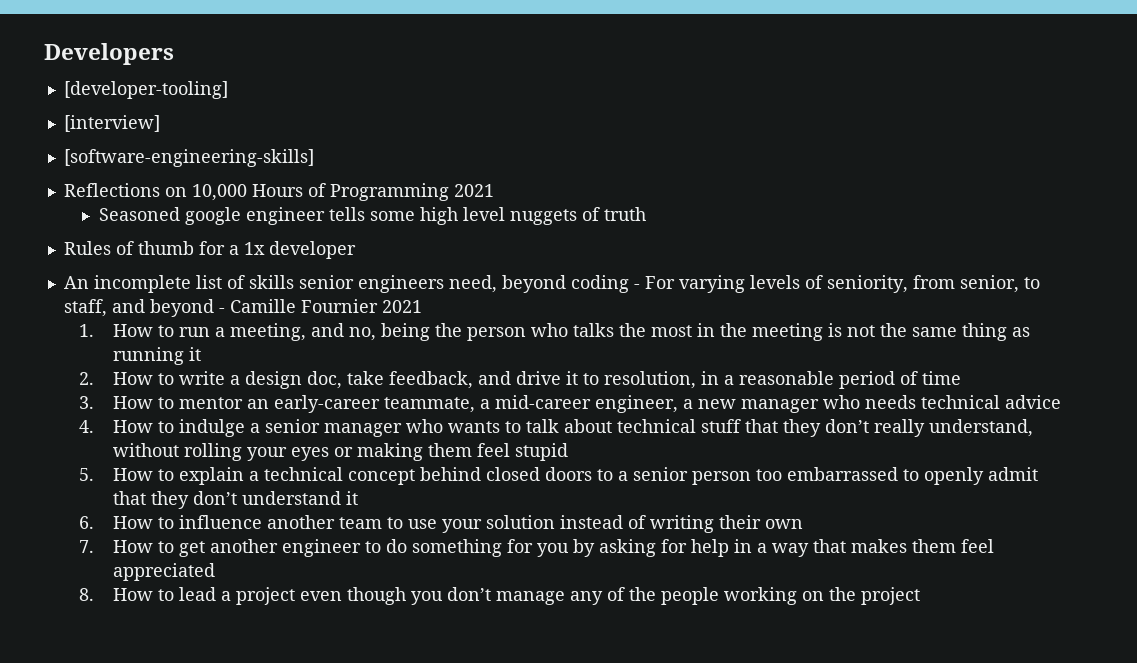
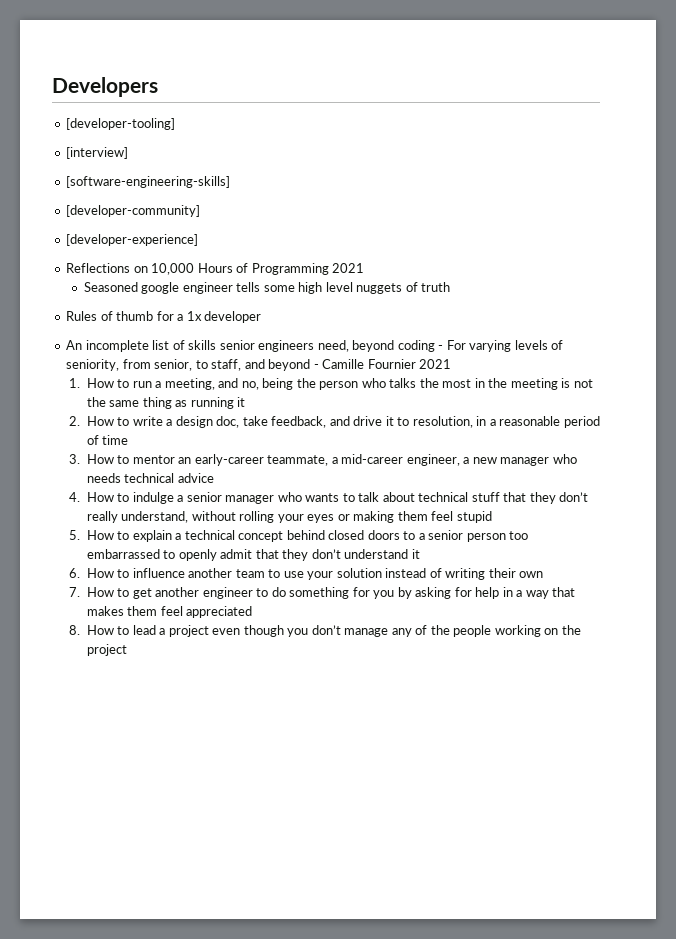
(314, 158) none -> [66,205,201,217] [66,234,199,246] // [developer-community] // [developer-experience]

